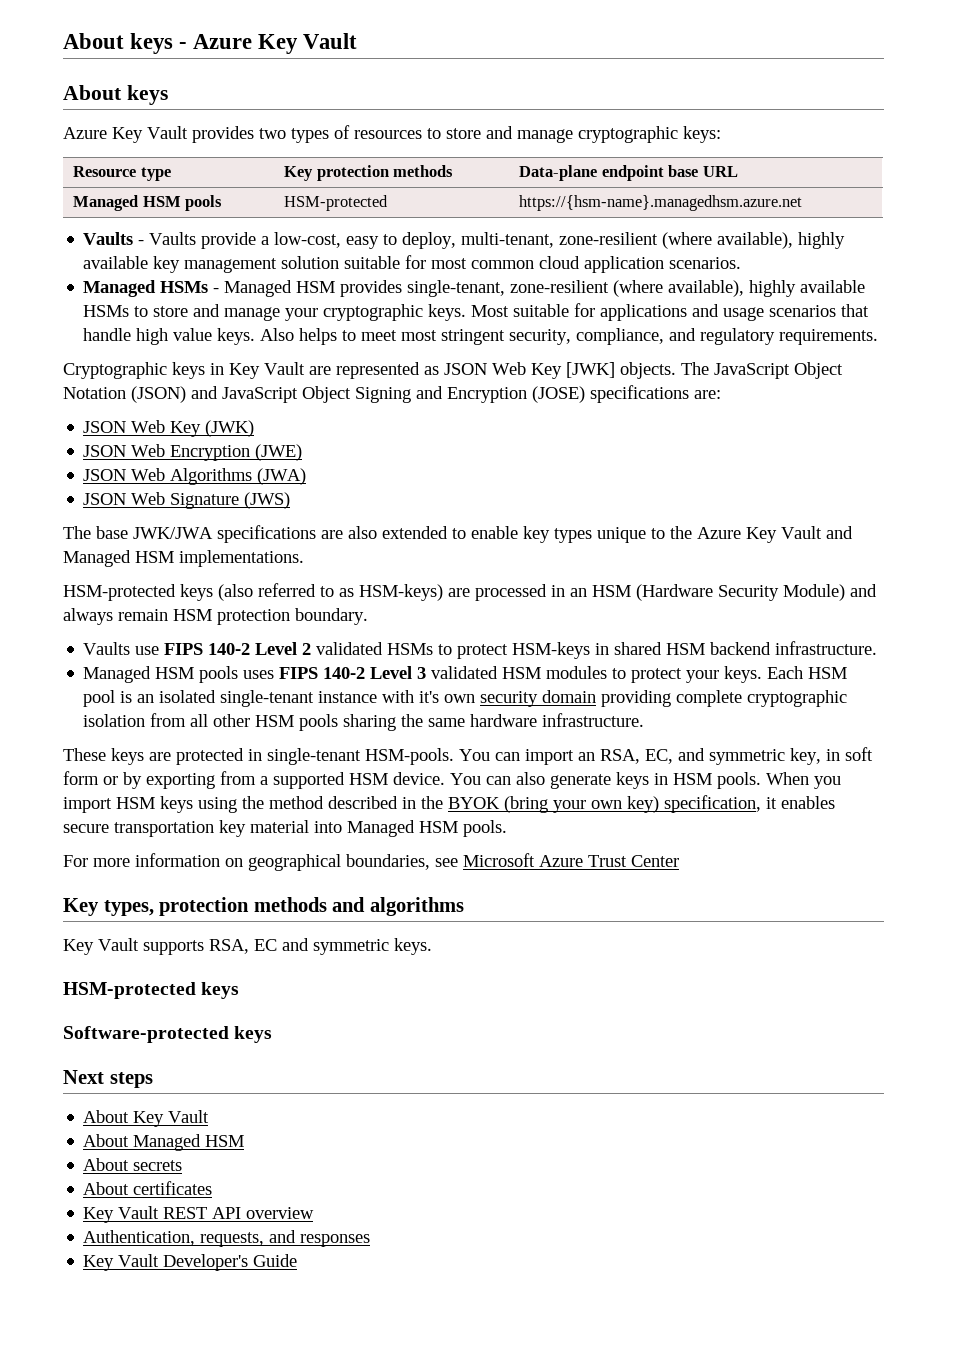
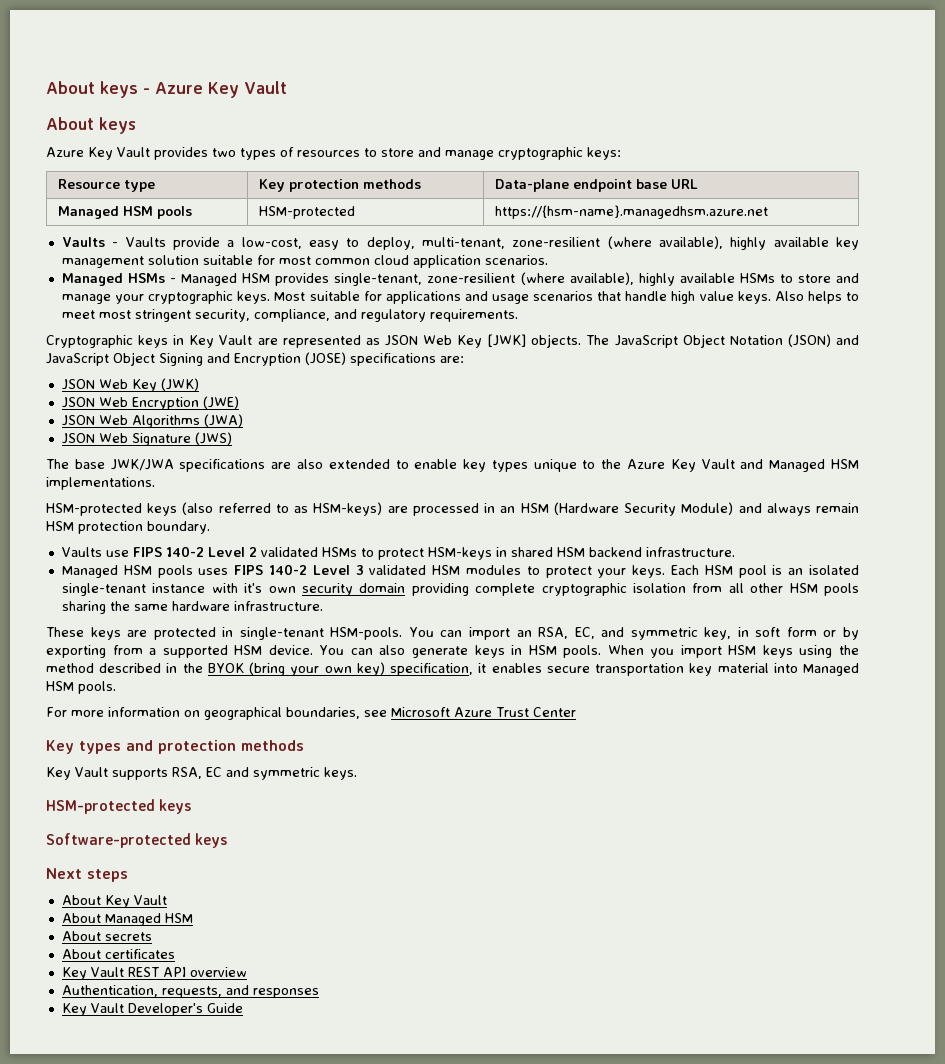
[103,897,464,916] types, protection methods and algorithms -> [79,740,304,754] types and protection methods

